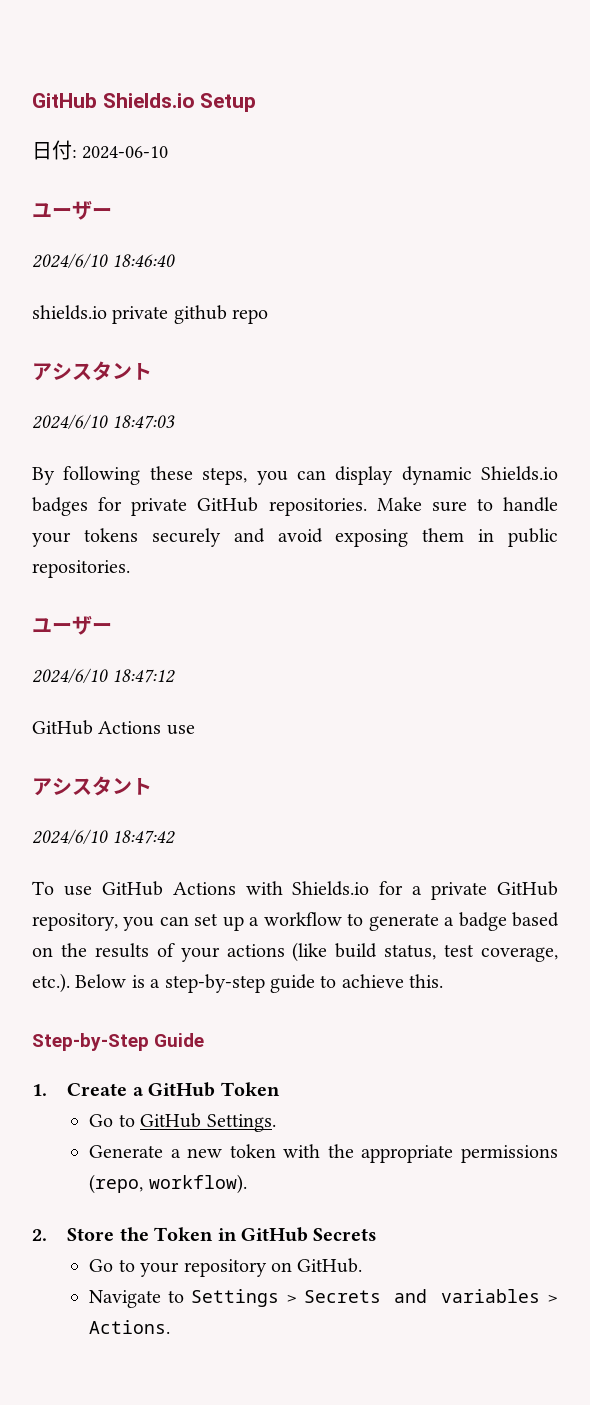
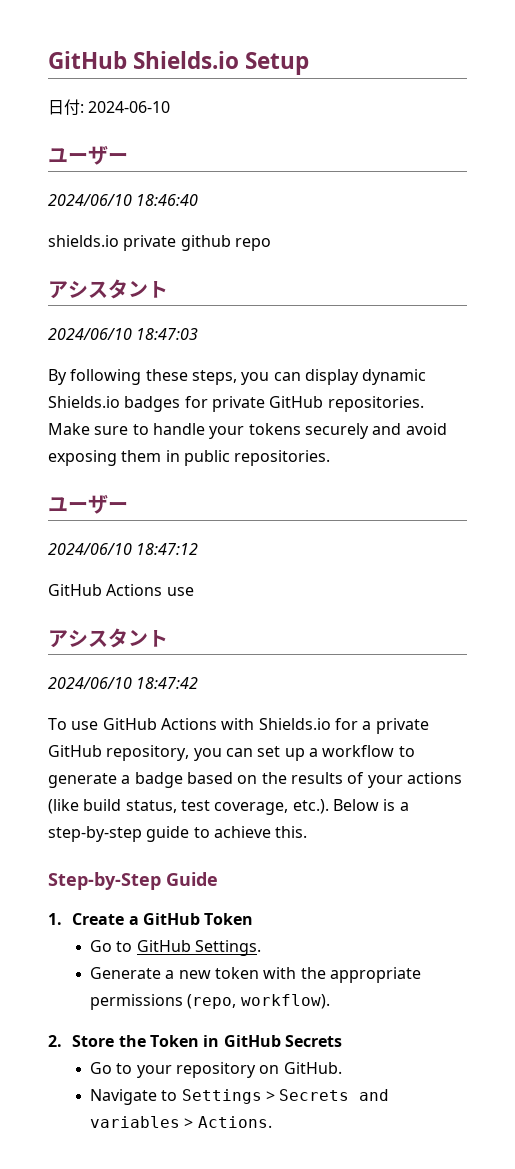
[32,253,108,268] 2024/6/10 -> [48,194,132,206] 2024/06/10
[32,414,108,429] 2024/6/10 -> [48,328,132,340] 2024/06/10
[32,668,108,683] 2024/6/10 -> [48,543,132,555] 2024/06/10
[32,829,108,844] 2024/6/10 -> [48,677,132,689] 2024/06/10

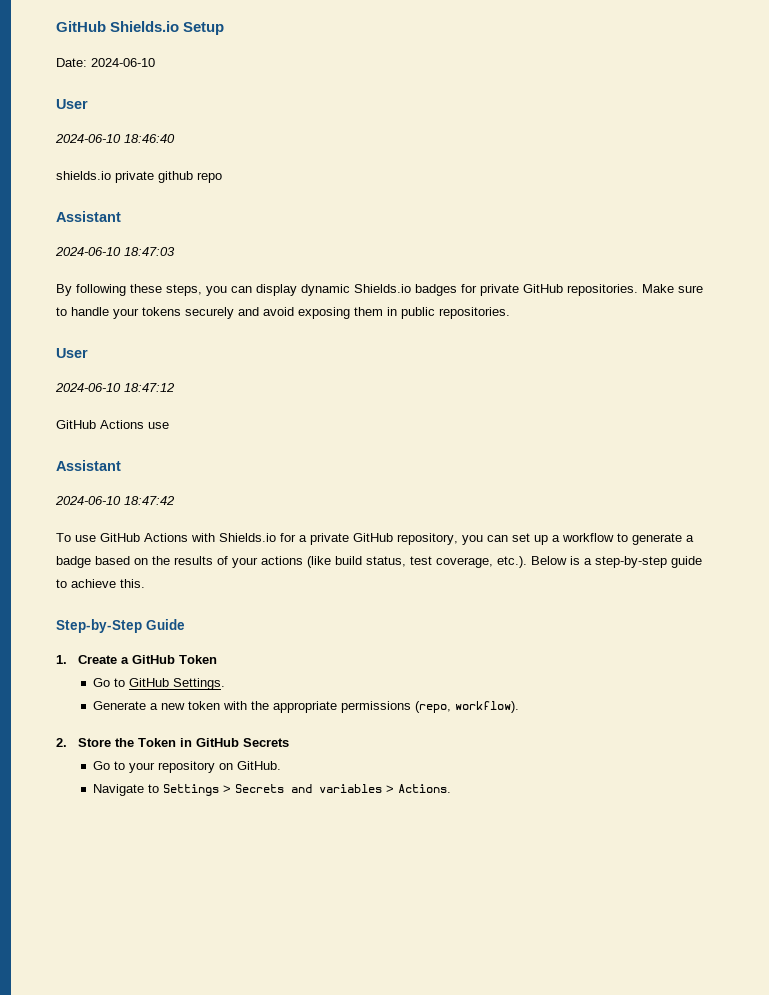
[48,99,84,116] 日付: -> [56,58,87,67] Date:
[48,145,128,165] [48,194,132,206] ユーザー // 2024/06/10 -> [56,99,88,109] [55,134,121,143] User // 2024-06-10
[48,279,168,299] [48,328,132,340] アシスタント // 2024/06/10 -> [56,211,121,222] [55,247,121,256] Assistant // 2024-06-10
[48,494,128,514] [48,543,132,555] ユーザー // 2024/06/10 -> [56,348,88,358] [55,383,121,392] User // 2024-06-10
[48,628,168,648] [48,677,132,689] アシスタント // 2024/06/10 -> [56,460,121,471] [55,496,121,505] Assistant // 2024-06-10

